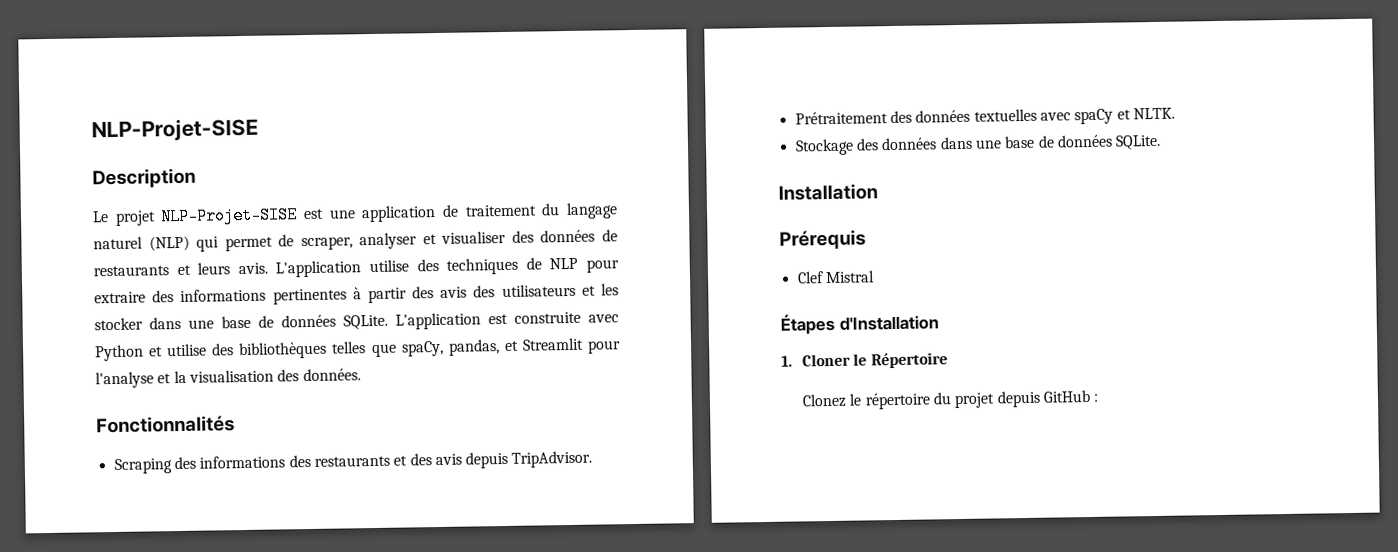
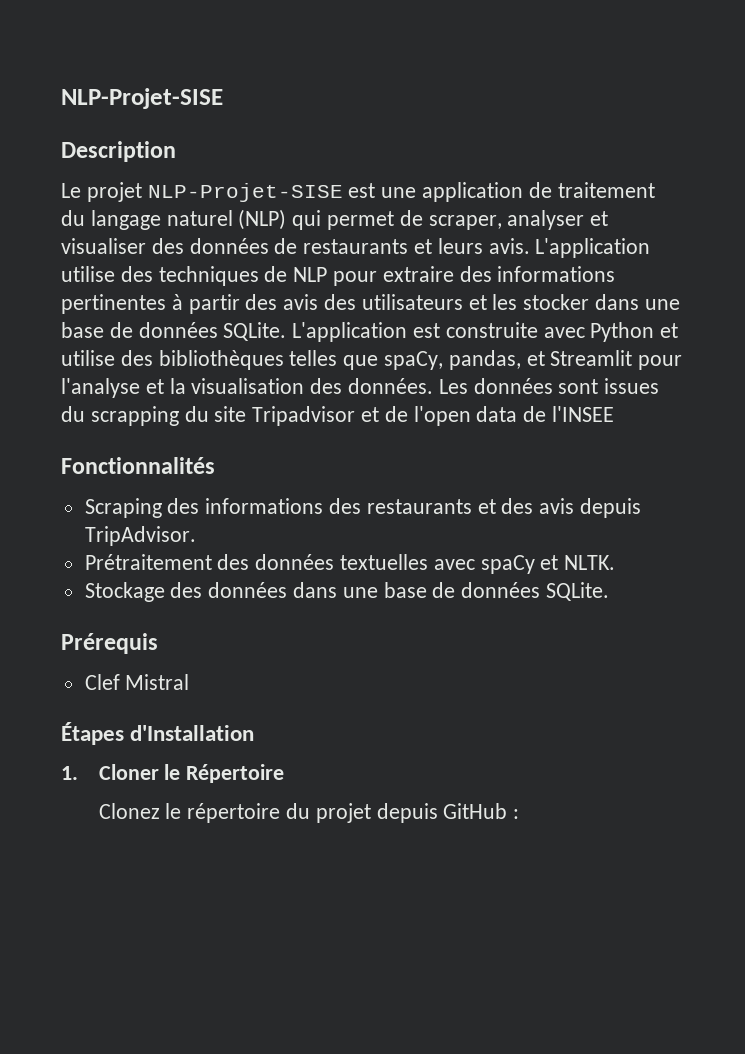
(361, 375) none -> [438,378,660,394] [61,406,615,426] Les données sont issues du scrapping du site Tripadvisor et de l'open data de l'INSEE
[778,183,878,201] // Installation -> (610, 591) none

